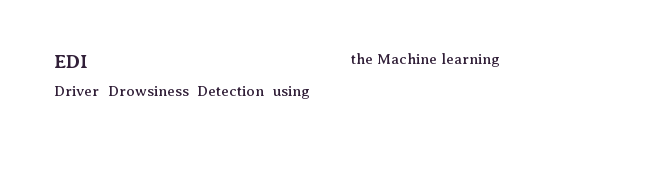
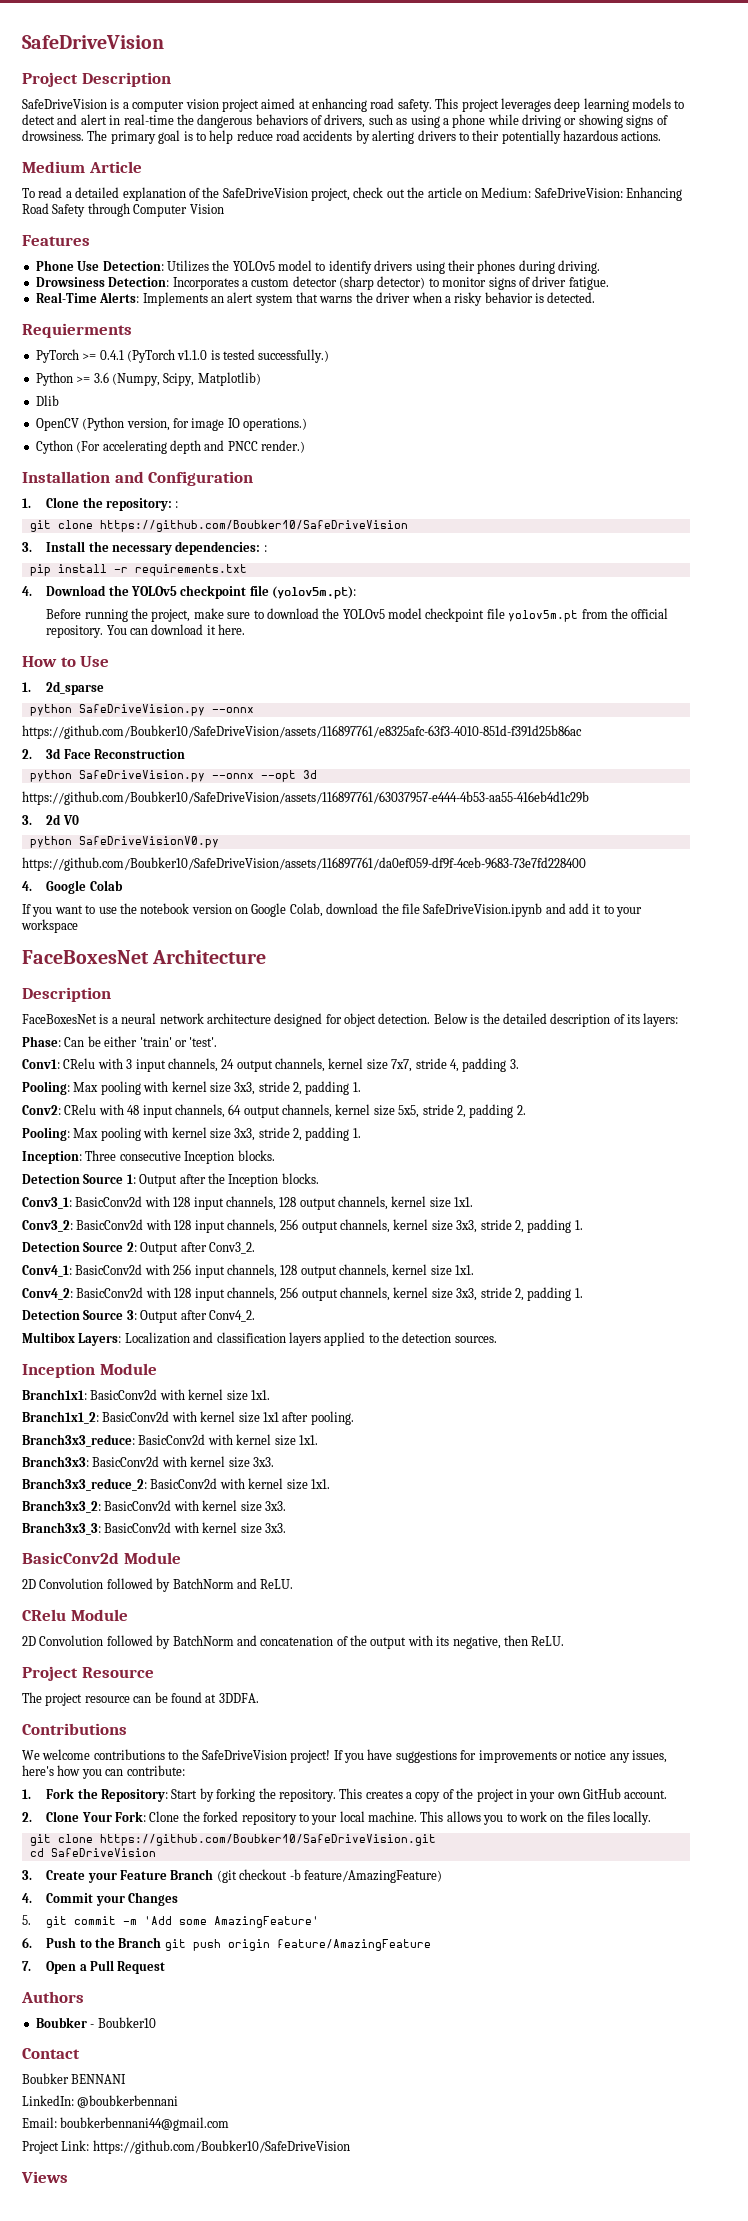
[54,55,88,68] [54,86,311,99] [351,53,501,67] EDI // Driver Drowsiness Detection using the Machine learning -> [22,35,164,49] [22,72,171,87] [22,98,685,112] [22,114,668,128] [22,130,662,144] [22,161,142,173] [22,187,682,201] [22,203,224,217] [22,235,90,246] [35,260,600,274] [35,276,609,290] [35,292,596,306] [22,323,132,338] [35,349,330,363] [35,372,261,386] [35,395,59,406] [35,417,307,431] [35,440,305,454] [22,471,254,486] [22,497,179,511] [29,520,408,532] [22,541,267,555] [29,564,247,576] [22,585,357,599] [46,608,669,622] [46,624,246,638] [22,656,110,667] [22,681,105,695] [29,704,254,716] [22,725,582,739] [22,748,186,759] [29,770,317,782] [22,791,589,805] [22,814,79,825] [29,836,219,848] [22,857,586,871] [22,880,123,894] [22,903,643,917] [21,919,78,933] [22,949,267,964] [22,987,111,1002] [22,1013,679,1027] [22,1036,218,1047] [22,1058,519,1072] [22,1081,361,1095] [22,1104,526,1118] [22,1127,361,1141] [22,1150,275,1164] [22,1173,319,1187] [22,1196,474,1210] [22,1219,583,1233] [22,1242,255,1255] [22,1264,475,1278] [22,1287,583,1301] [22,1310,255,1323] [22,1332,497,1346] [22,1363,157,1378] [22,1389,270,1401] [22,1411,354,1425] [22,1434,318,1447] [22,1456,274,1468] [22,1478,330,1491] [22,1500,286,1513] [22,1522,286,1535] [22,1552,181,1564] [22,1578,294,1592] [22,1609,128,1621] [22,1635,565,1649] [22,1666,154,1681] [22,1692,259,1706] [22,1723,127,1735] [22,1749,667,1763] [22,1765,185,1779] [22,1788,668,1802] [22,1811,652,1825] [29,1834,436,1846] [29,1848,156,1857] [22,1869,442,1883] [22,1892,179,1906] [22,1915,320,1928] [22,1937,431,1951] [22,1960,166,1974] [21,1991,84,2003] [35,2017,156,2028] [22,2048,80,2059] [22,2073,127,2084] [22,2095,179,2108] [22,2117,230,2131] [22,2140,350,2154] [21,2171,68,2183] SafeDriveVision // Project Description // SafeDriveVision is a computer vision project aimed at enhancing road safety. This project leverages deep learning models to detect and alert in real-time the dangerous behaviors of drivers, such as using a phone while driving or showing signs of drowsiness. The primary goal is to help reduce road accidents by alerting drivers to their potentially hazardous actions. // Medium Article // To read a detailed explanation of the SafeDriveVision project, check out the article on Medium: SafeDriveVision: Enhancing Road Safety through Computer Vision // Features // Phone Use Detection: Utilizes the YOLOv5 model to identify drivers using their phones during driving. // Drowsiness Detection: Incorporates a custom detector (sharp detector) to monitor signs of driver fatigue. // Real-Time Alerts: Implements an alert system that warns the driver when a risky behavior is detected. // Requierments // PyTorch >= 0.4.1 (PyTorch v1.1.0 is tested successfully.) // Python >= 3.6 (Numpy, Scipy, Matplotlib) // Dlib // OpenCV (Python version, for image IO operations.) // Cython (For accelerating depth and PNCC render.) // Installation and Configuration // 1. Clone the repository: : // git clone https://github.com/Boubker10/SafeDriveVision // 3. Install the necessary dependencies: : // pip install -r requirements.txt // 4. Download the YOLOv5 checkpoint file (yolov5m.pt): // Before running the project, make sure to download the YOLOv5 model checkpoint file yolov5m.pt from the official repository. You can download it here. // How to Use // 1. 2d_sparse // python SafeDriveVision.py --onnx // https://github.com/Boubker10/SafeDriveVision/assets/116897761/e8325afc-63f3-4010-851d-f391d25b86ac // 2. 3d Face Reconstruction // python SafeDriveVision.py --onnx --opt 3d // https://github.com/Boubker10/SafeDriveVision/assets/116897761/63037957-e444-4b53-aa55-416eb4d1c29b // 3. 2d V0 // python SafeDriveVisionV0.py // https://github.com/Boubker10/SafeDriveVision/assets/116897761/da0ef059-df9f-4ceb-9683-73e7fd228400 // 4. Google Colab // If you want to use the notebook version on Google Colab, download the file SafeDriveVision.ipynb and add it to your workspace // FaceBoxesNet Architecture // Description // FaceBoxesNet is a neural network architecture designed for object detection. Below is the detailed description of its layers: // Phase: Can be either 'train' or 'test'. // Conv1: CRelu with 3 input channels, 24 output channels, kernel size 7x7, stride 4, padding 3. // Pooling: Max pooling with kernel size 3x3, stride 2, padding 1. // Conv2: CRelu with 48 input channels, 64 output channels, kernel size 5x5, stride 2, padding 2. // Pooling: Max pooling with kernel size 3x3, stride 2, padding 1. // Inception: Three consecutive Inception blocks. // Detection Source 1: Output after the Inception blocks. // Conv3_1: BasicConv2d with 128 input channels, 128 output channels, kernel size 1x1. // Conv3_2: BasicConv2d with 128 input channels, 256 output channels, kernel size 3x3, stride 2, padding 1. // Detection Source 2: Output after Conv3_2. // Conv4_1: BasicConv2d with 256 input channels, 128 output channels, kernel size 1x1. // Conv4_2: BasicConv2d with 128 input channels, 256 output channels, kernel size 3x3, stride 2, padding 1. // Detection Source 3: Output after Conv4_2. // Multibox Layers: Localization and classification layers applied to the detection sources. // Inception Module // Branch1x1: BasicConv2d with kernel size 1x1. // Branch1x1_2: BasicConv2d with kernel size 1x1 after pooling. // Branch3x3_reduce: BasicConv2d with kernel size 1x1. // Branch3x3: BasicConv2d with kernel size 3x3. // Branch3x3_reduce_2: BasicConv2d with kernel size 1x1. // Branch3x3_2: BasicConv2d with kernel size 3x3. // Branch3x3_3: BasicConv2d with kernel size 3x3. // BasicConv2d Module // 2D Convolution followed by BatchNorm and ReLU. // CRelu Module // 2D Convolution followed by BatchNorm and concatenation of the output with its negative, then ReLU. // Project Resource // The project resource can be found at 3DDFA. // Contributions // We welcome contributions to the SafeDriveVision project! If you have suggestions for improvements or notice any issues, here's how you can contribute: // 1. Fork the Repository: Start by forking the repository. This creates a copy of the project in your own GitHub account. // 2. Clone Your Fork: Clone the forked repository to your local machine. This allows you to work on the files locally. // git clone https://github.com/Boubker10/SafeDriveVision.git // cd SafeDriveVision // 3. Create your Feature Branch (git checkout -b feature/AmazingFeature) // 4. Commit your Changes // 5. git commit -m 'Add some AmazingFeature' // 6. Push to the Branch git push origin feature/AmazingFeature // 7. Open a Pull Request // Authors // Boubker - Boubker10 // Contact // Boubker BENNANI // LinkedIn: @boubkerbennani // Email: boubkerbennani44@gmail.com // Project Link: https://github.com/Boubker10/SafeDriveVision // Views

